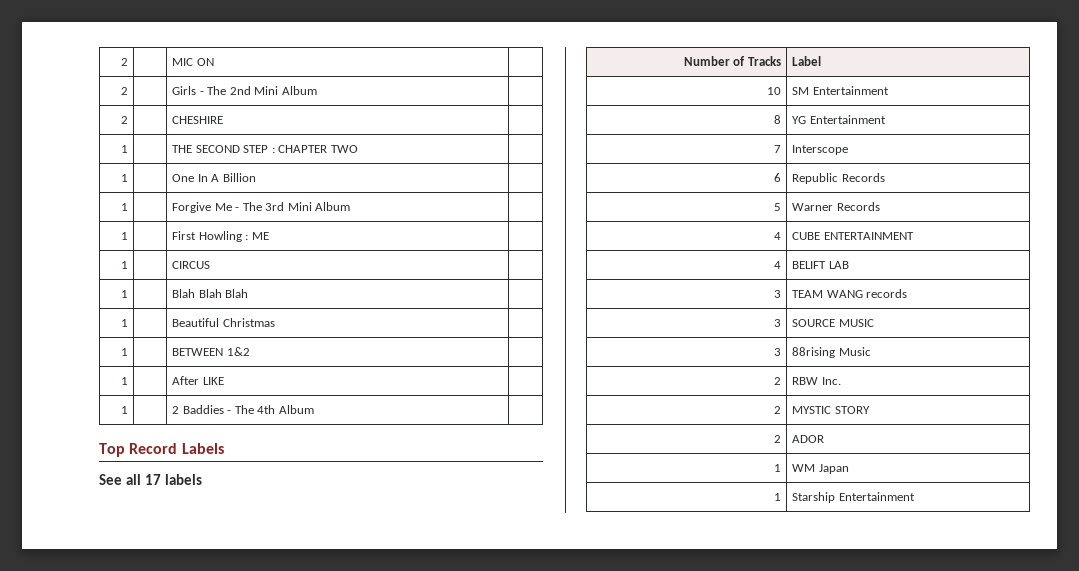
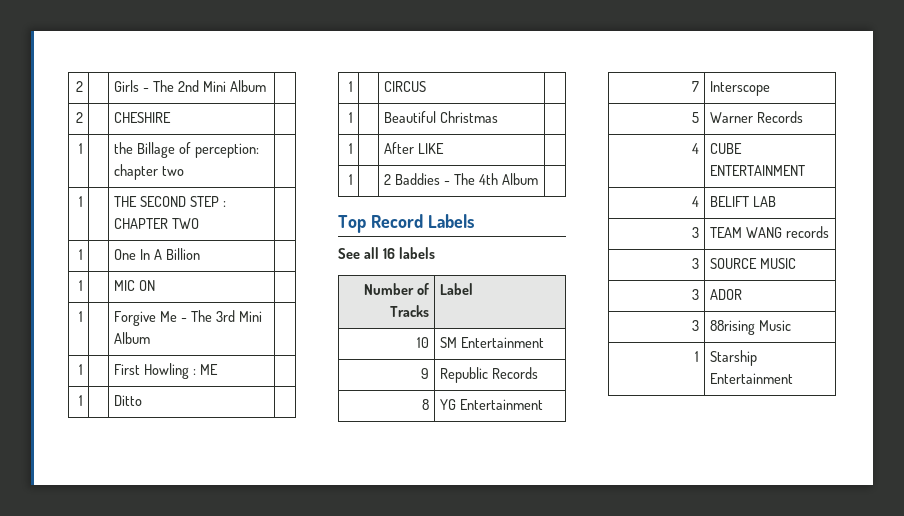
[120,58,128,66] [172,58,214,66] [120,87,128,95] 2 | | MIC ON | // 2 | -> [75,81,83,92] 2 |
(224, 120) none -> [78,143,83,154] [114,142,260,158] [114,164,185,180] // 1 | | the Billage of perception: chapter two |
(256, 177) none -> [78,280,83,291] [114,280,156,291] // 1 | | MIC ON |
[172,261,211,269] [120,290,128,298] [172,289,249,298] CIRCUS | // 1 | | Blah Blah Blah -> [114,395,143,406] [348,81,353,92] [384,81,427,92] Ditto | // 1 | | CIRCUS
[120,348,128,356] [172,347,250,356] // 1 | | BETWEEN 1&2 | -> (499, 117) none
[144,474,161,485] 17 -> [382,248,395,259] 16
(889, 90) none -> [420,368,429,379] [440,367,539,383] // 9 | Republic Records
[773,173,781,182] [792,173,885,184] // 6 | Republic Records -> (771, 88) none
(874, 323) none -> [691,289,699,300] [710,289,743,300] // 3 | ADOR
[773,377,781,385] [792,377,841,385] [773,406,781,414] [792,406,870,414] [773,435,781,443] [792,435,825,443] [773,464,781,472] [792,464,849,474] // 2 | RBW Inc. // 2 | MYSTIC STORY // 2 | ADOR // 1 | WM Japan -> (792, 325) none

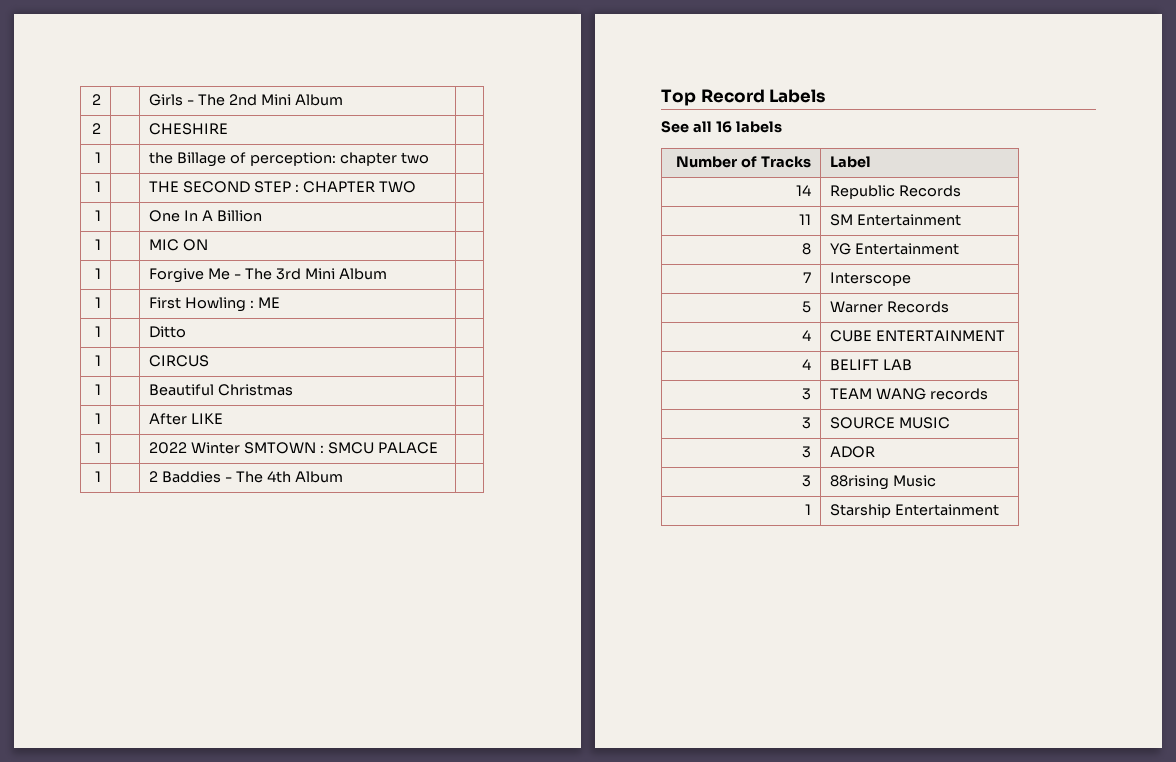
(445, 148) none -> [94,442,101,453] [149,442,439,454] // 1 | | 2022 Winter SMTOWN : SMCU PALACE |
[416,337,429,348] 10 -> [795,185,811,196] [830,185,962,199] [798,214,811,225] 14 | Republic Records // 11
[420,368,429,379] [440,367,539,383] // 9 | Republic Records -> (962, 220) none

